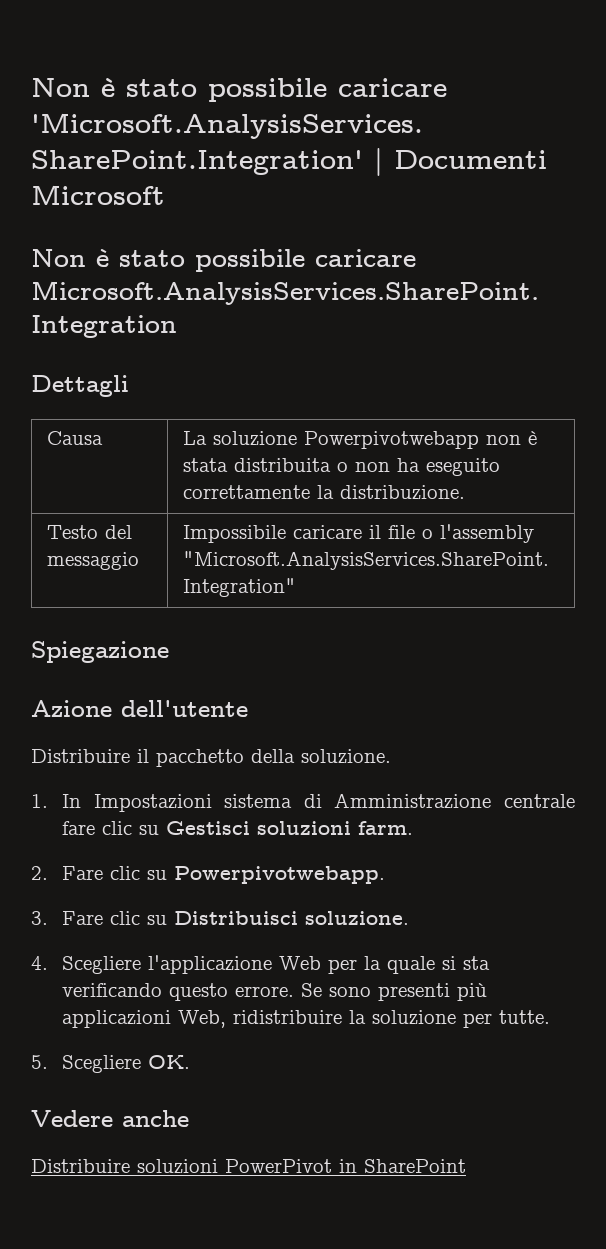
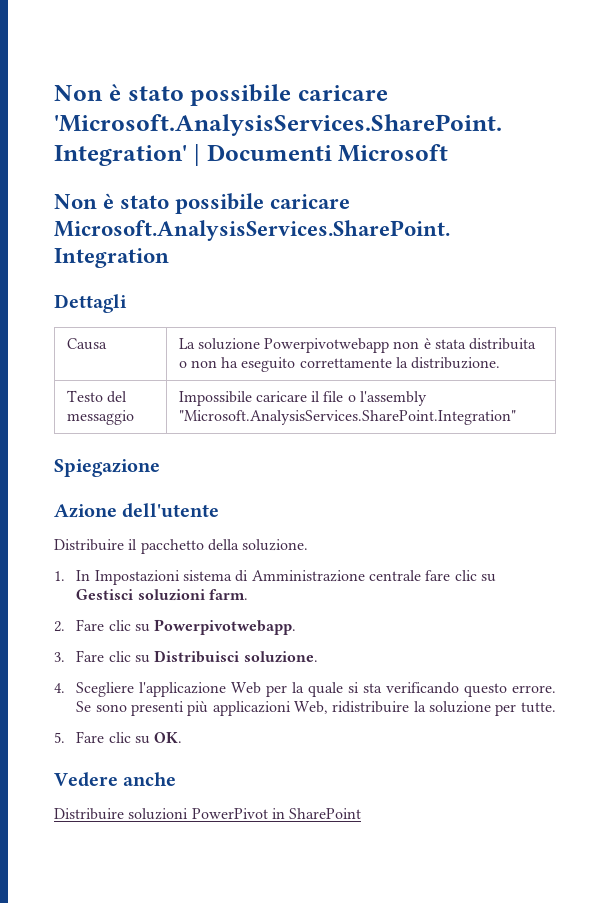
[62,1055,142,1073] Scegliere -> [76,731,150,744] Fare clic su

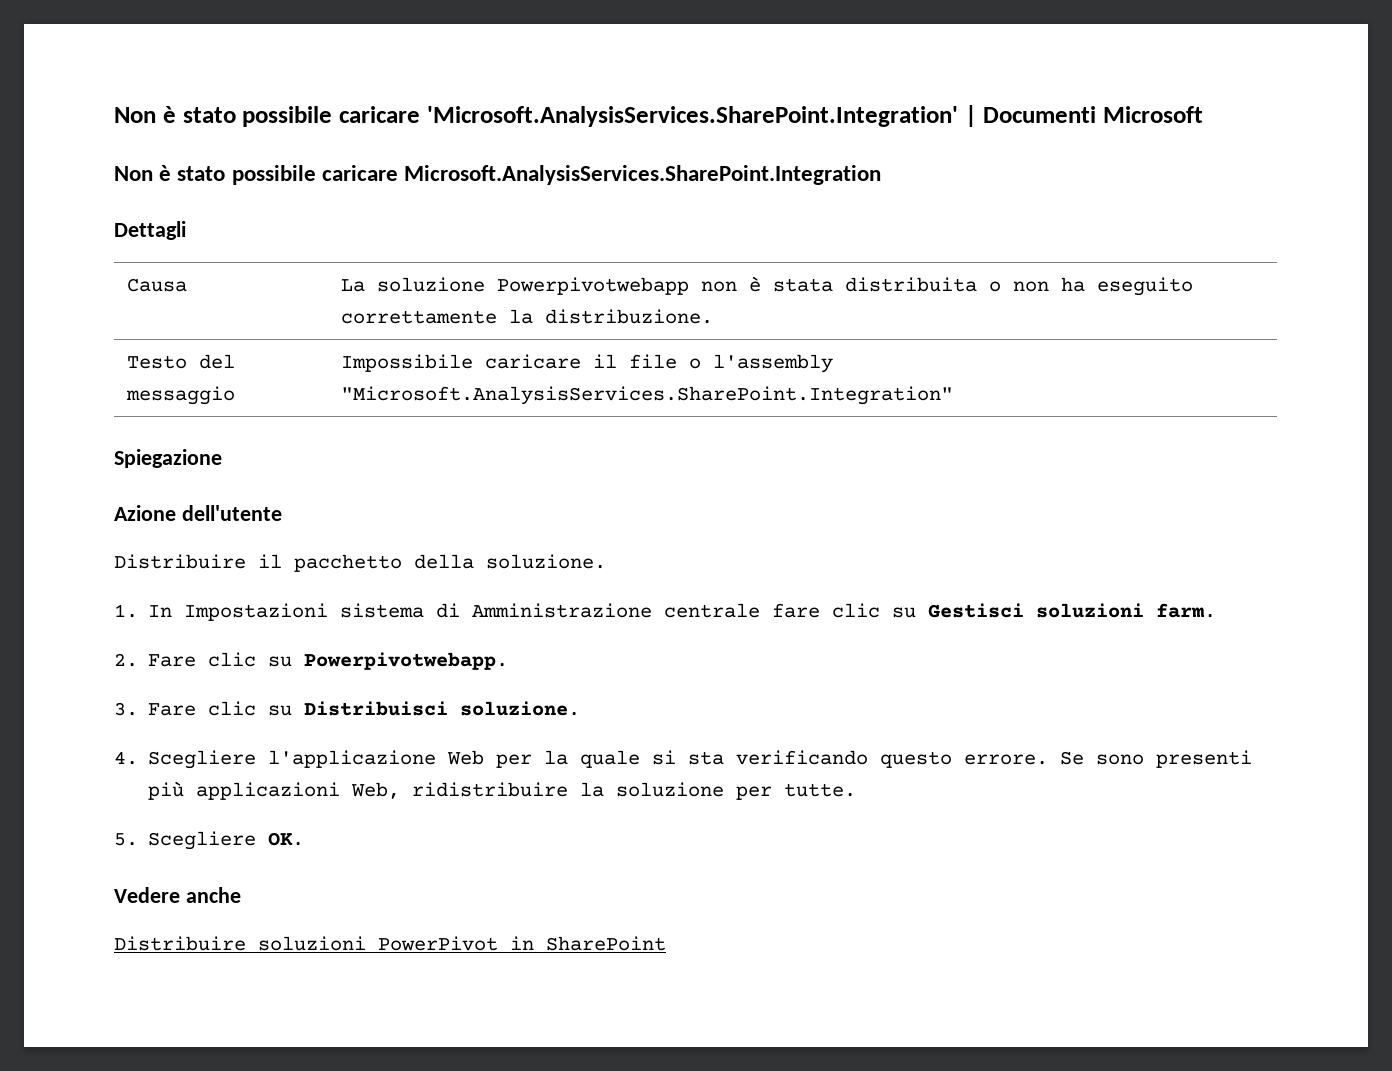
[76,731,150,744] Fare clic su -> [148,831,257,850] Scegliere

